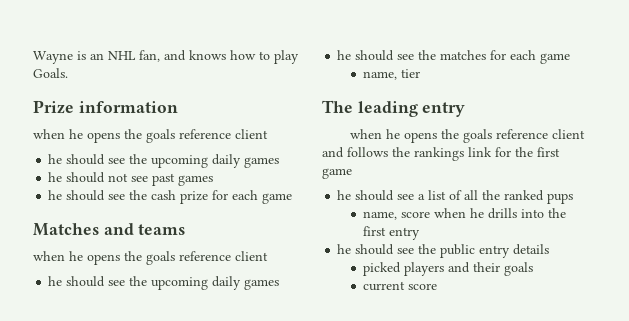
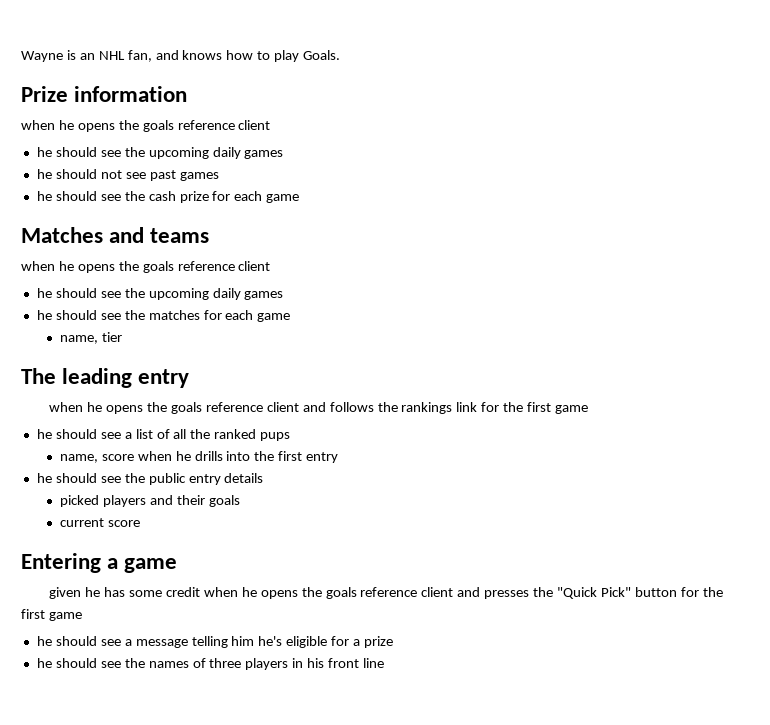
(438, 286) none -> [21,553,178,573] [49,587,723,599] [21,609,82,621] [36,636,394,648] [36,658,385,670] // Entering a game // given he has some credit when he opens the goals reference client and presses the "Quick Pick" button for the first game // he should see a message telling him he's eligible for a prize // he should see the names of three players in his front line

